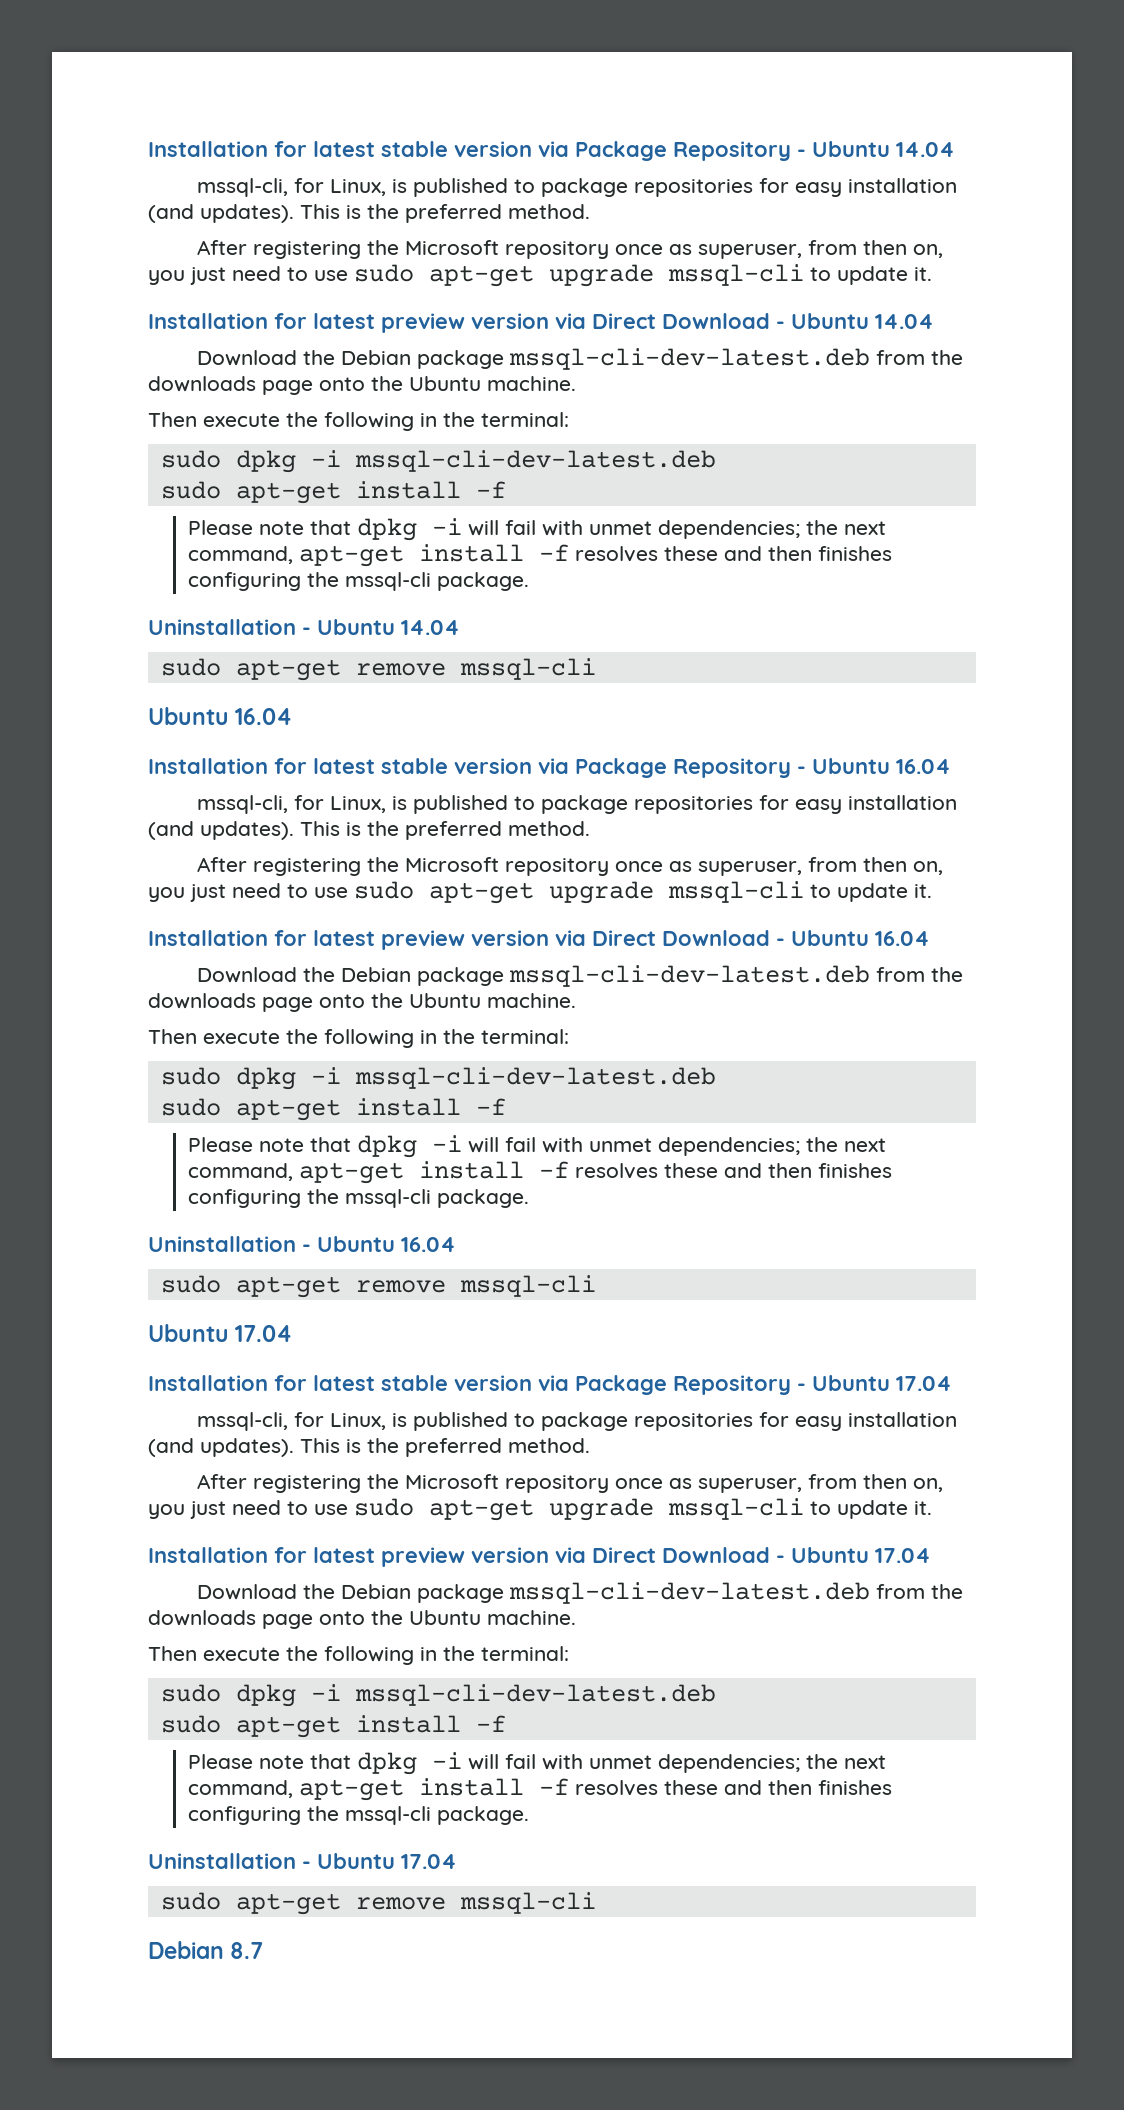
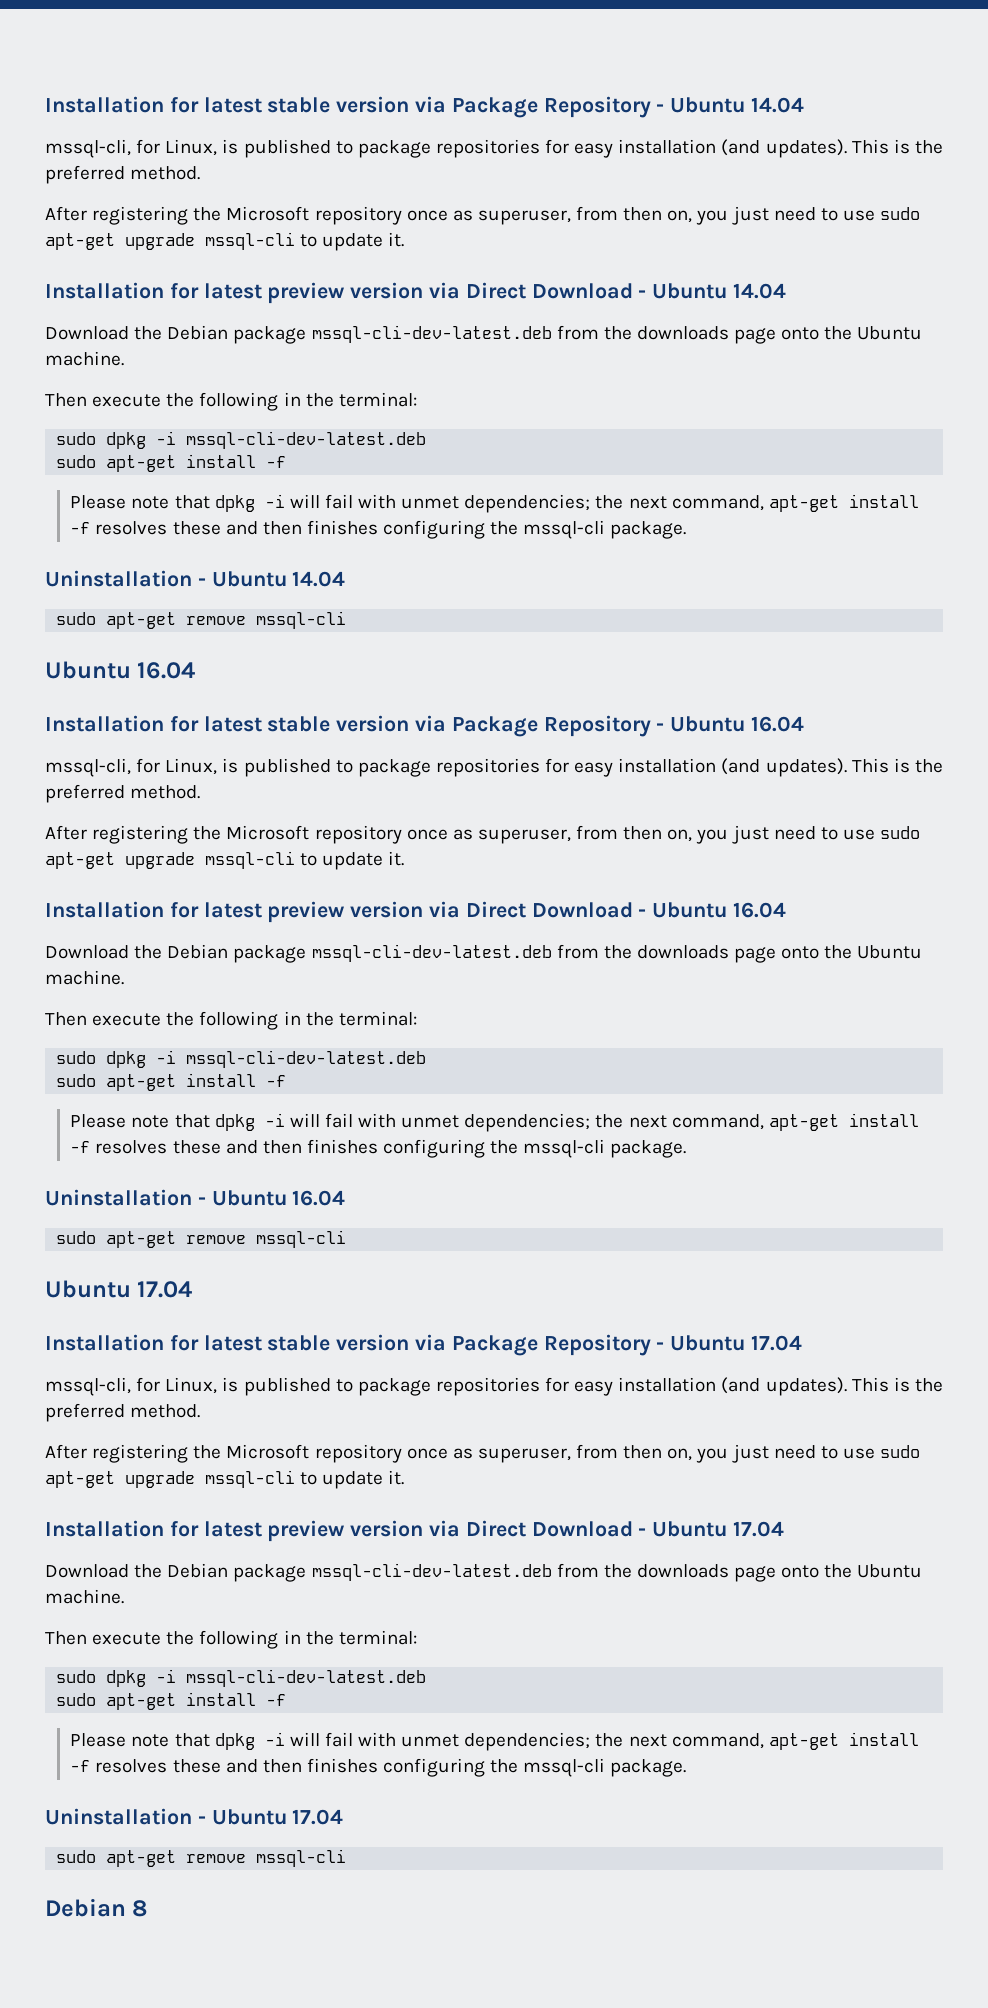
[230,1942,264,1959] 8.7 -> [132,1900,149,1917] 8

